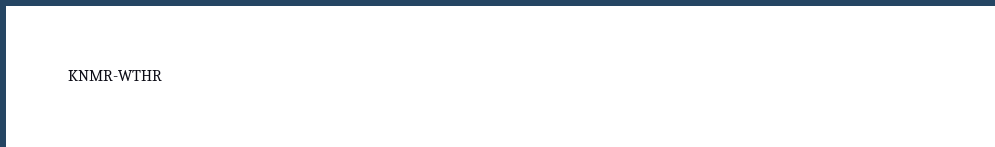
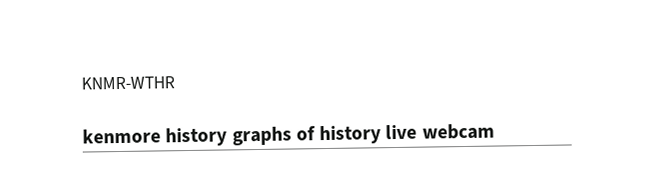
(162, 75) none -> [82,123,495,147] // kenmore history graphs of history live webcam

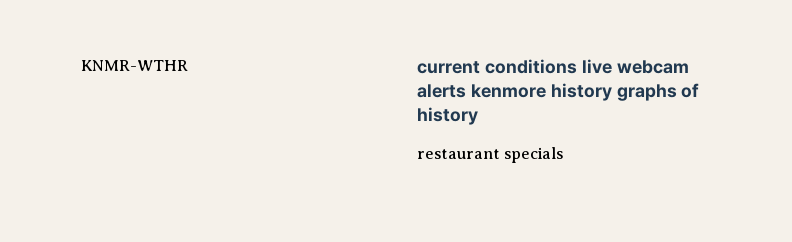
(175, 83) none -> [417,59,689,74] [417,84,466,98] current conditions live webcam alerts
[385,123,495,140] live webcam -> [417,147,564,163] // restaurant specials

